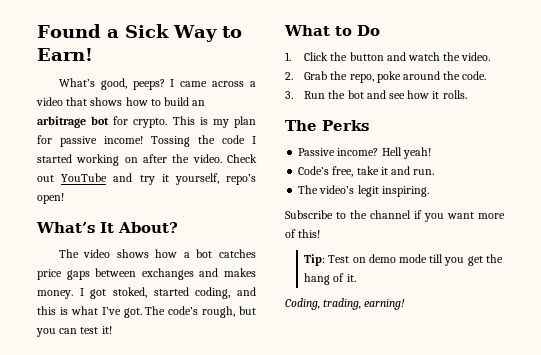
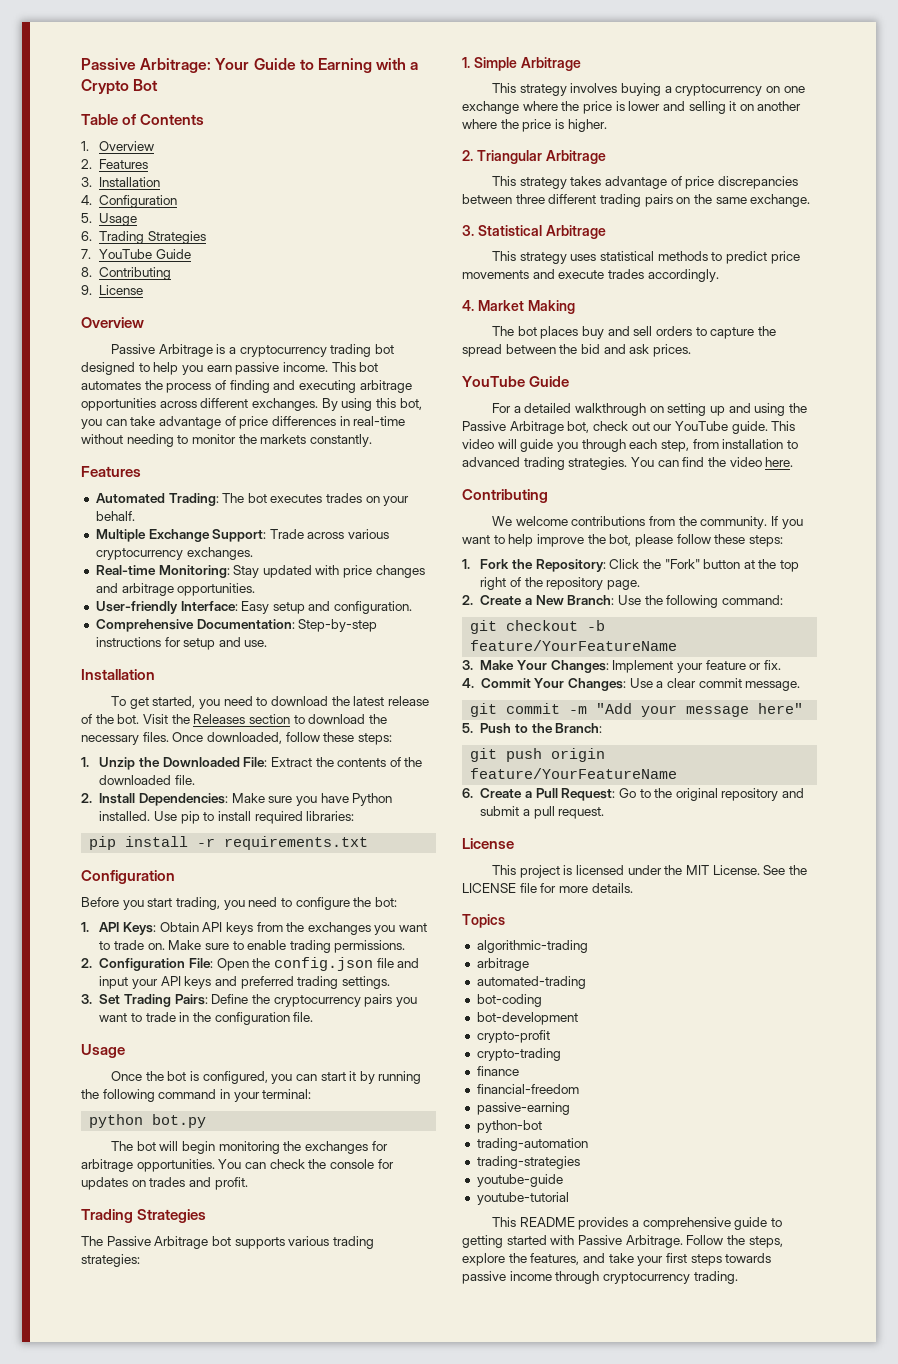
[37,24,242,42] [37,48,93,61] [58,78,256,90] [36,97,206,106] [37,116,256,128] [37,135,256,147] [37,154,257,166] [37,173,256,185] [37,193,64,204] [36,222,178,233] [58,249,256,258] [37,268,256,280] [37,287,256,299] [37,306,256,318] [36,326,112,337] [284,25,380,36] [285,52,491,61] [285,71,487,83] [285,90,467,99] [285,120,369,131] [298,147,431,159] [298,166,435,177] [298,185,429,197] [285,210,505,222] [285,229,321,238] [304,254,503,266] [304,273,356,285] [285,298,406,310] Found a Sick Way to Earn! // What’s good, peeps? I came across a video that shows how to build an arbitrage bot for crypto. This is my plan for passive income! Tossing the code I started working on after the video. Check out YouTube and try it yourself, repo’s open! // What’s It About? // The video shows how a bot catches price gaps between exchanges and makes money. I got stoked, started coding, and this is what I’ve got. The code’s rough, but you can test it! // What to Do // 1. Click the button and watch the video. // 2. Grab the repo, poke around the code. // 3. Run the bot and see how it rolls. // The Perks // Passive income? Hell yeah! // Code’s free, take it and run. // The video’s legit inspiring. // Subscribe to the channel if you want more of this! // Tip: Test on demo mode till you get the hang of it. // Coding, trading, earning! -> [81,58,419,73] [81,79,159,95] [81,114,205,125] [81,141,155,151] [81,159,149,169] [81,177,161,187] [81,195,178,208] [81,213,138,226] [81,231,206,244] [81,249,191,259] [81,267,172,280] [81,285,144,295] [81,317,144,328] [110,344,394,357] [81,362,379,375] [81,380,412,393] [81,398,422,411] [81,416,406,429] [81,434,372,447] [81,466,141,477] [95,493,410,506] [95,511,135,521] [95,529,390,542] [95,547,253,560] [95,565,425,578] [95,583,256,596] [95,601,413,614] [95,619,378,632] [95,637,268,650] [81,669,155,680] [110,696,429,709] [81,714,387,724] [81,732,392,745] [81,757,423,770] [99,775,195,785] [81,793,393,806] [99,811,355,824] [89,836,369,850] [81,870,175,884] [81,897,397,910] [81,922,428,935] [99,940,406,953] [81,957,420,971] [99,976,390,989] [81,994,417,1007] [99,1012,314,1025] [81,1044,125,1058] [110,1071,422,1084] [81,1089,312,1102] [89,1114,207,1128] [110,1141,388,1154] [81,1159,394,1172] [81,1177,248,1190] [81,1209,207,1223] [81,1236,374,1249] [81,1254,140,1267] [462,57,581,71] [491,83,805,96] [462,101,802,114] [462,119,607,132] [462,150,606,164] [491,176,798,189] [462,194,811,207] [462,225,606,239] [491,251,800,264] [462,269,719,282] [462,300,575,314] [491,326,776,339] [462,344,691,357] [462,376,570,387] [491,403,807,416] [462,421,796,434] [462,439,798,452] [462,457,794,470] [462,489,548,503] [491,516,803,529] [462,534,783,547] [462,559,800,572] [480,577,640,590] [462,595,783,608] [470,620,606,634] [470,640,678,651] [462,660,781,673] [462,678,801,691] [470,703,804,717] [462,723,603,734] [470,748,606,762] [470,768,678,779] [462,788,805,801] [480,806,605,819] [462,838,514,849] [491,865,807,878] [462,883,633,893] [462,914,505,928] [476,940,588,953] [476,958,529,971] [476,976,586,989] [476,994,542,1007] [476,1012,578,1025] [476,1030,550,1043] [476,1048,561,1061] [476,1066,519,1076] [476,1084,579,1094] [476,1102,570,1115] [476,1120,542,1133] [476,1138,588,1151] [476,1156,580,1169] [476,1174,563,1187] [476,1192,569,1205] [491,1217,782,1230] [462,1235,783,1248] [462,1253,772,1266] [462,1271,738,1284] Passive Arbitrage: Your Guide to Earning with a Crypto Bot // Table of Contents // 1. Overview // 2. Features // 3. Installation // 4. Configuration // 5. Usage // 6. Trading Strategies // 7. YouTube Guide // 8. Contributing // 9. License // Overview // Passive Arbitrage is a cryptocurrency trading bot designed to help you earn passive income. This bot automates the process of finding and executing arbitrage opportunities across different exchanges. By using this bot, you can take advantage of price differences in real-time without needing to monitor the markets constantly. // Features // Automated Trading: The bot executes trades on your behalf. // Multiple Exchange Support: Trade across various cryptocurrency exchanges. // Real-time Monitoring: Stay updated with price changes and arbitrage opportunities. // User-friendly Interface: Easy setup and configuration. // Comprehensive Documentation: Step-by-step instructions for setup and use. // Installation // To get started, you need to download the latest release of the bot. Visit the Releases section to download the necessary files. Once downloaded, follow these steps: // 1. Unzip the Downloaded File: Extract the contents of the downloaded file. // 2. Install Dependencies: Make sure you have Python installed. Use pip to install required libraries: // pip install -r requirements.txt // Configuration // Before you start trading, you need to configure the bot: // 1. API Keys: Obtain API keys from the exchanges you want to trade on. Make sure to enable trading permissions. // 2. Configuration File: Open the config.json file and input your API keys and preferred trading settings. // 3. Set Trading Pairs: Define the cryptocurrency pairs you want to trade in the configuration file. // Usage // Once the bot is configured, you can start it by running the following command in your terminal: // python bot.py // The bot will begin monitoring the exchanges for arbitrage opportunities. You can check the console for updates on trades and profit. // Trading Strategies // The Passive Arbitrage bot supports various trading strategies: // 1. Simple Arbitrage // This strategy involves buying a cryptocurrency on one exchange where the price is lower and selling it on another where the price is higher. // 2. Triangular Arbitrage // This strategy takes advantage of price discrepancies between three different trading pairs on the same exchange. // 3. Statistical Arbitrage // This strategy uses statistical methods to predict price movements and execute trades accordingly. // 4. Market Making // The bot places buy and sell orders to capture the spread between the bid and ask prices. // YouTube Guide // For a detailed walkthrough on setting up and using the Passive Arbitrage bot, check out our YouTube guide. This video will guide you through each step, from installation to advanced trading strategies. You can find the video here. // Contributing // We welcome contributions from the community. If you want to help improve the bot, please follow these steps: // 1. Fork the Repository: Click the "Fork" button at the top right of the repository page. // 2. Create a New Branch: Use the following command: // git checkout -b feature/YourFeatureName // 3. Make Your Changes: Implement your feature or fix. // 4. Commit Your Changes: Use a clear commit message. // git commit -m "Add your message here" // 5. Push to the Branch: // git push origin feature/YourFeatureName // 6. Create a Pull Request: Go to the original repository and submit a pull request. // License // This project is licensed under the MIT License. See the LICENSE file for more details. // Topics // algorithmic-trading // arbitrage // automated-trading // bot-coding // bot-development // crypto-profit // crypto-trading // finance // financial-freedom // passive-earning // python-bot // trading-automation // trading-strategies // youtube-guide // youtube-tutorial // This README provides a comprehensive guide to getting started with Passive Arbitrage. Follow the steps, explore the features, and take your first steps towards passive income through cryptocurrency trading.

